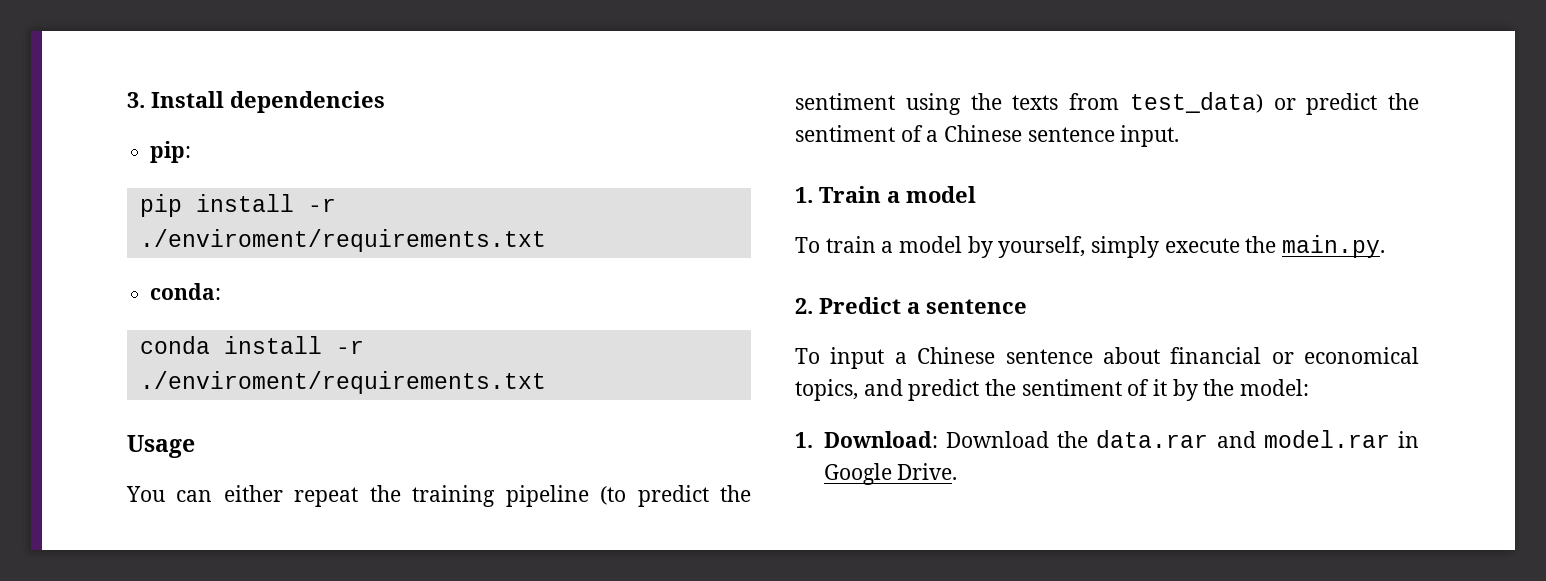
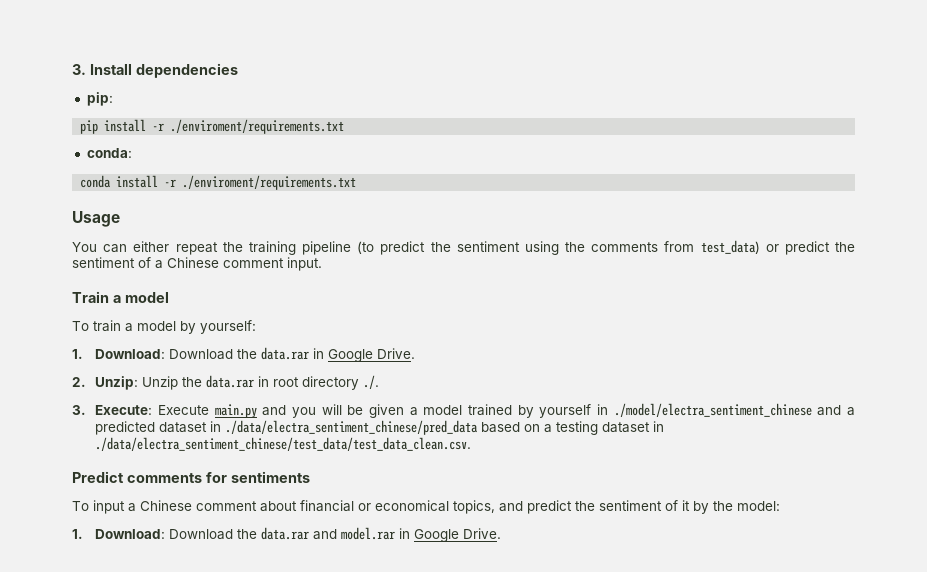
[1012,95,1059,110] texts -> [591,242,659,252] comments
[1027,127,1115,142] sentence -> [223,258,284,268] comment
[795,187,813,203] 1. -> (322, 264) none
[998,235,1386,258] [795,297,1027,314] yourself, simply execute the main.py. // 2. Predict a sentence -> [200,320,256,334] [72,347,416,362] [72,375,380,390] [72,403,855,418] [95,420,665,435] [95,437,472,451] [72,471,310,483] yourself: // 1. Download: Download the data.rar in Google Drive. // 2. Unzip: Unzip the data.rar in root directory ./. // 3. Execute: Execute main.py and you will be given a model trained by yourself in ./model/electra_sentiment_chinese and a predicted dataset in ./data/electra_sentiment_chinese/pred_data based on a testing dataset in ./data/electra_sentiment_chinese/test_data/test_data_clean.csv. // Predict comments for sentiments
[1005,349,1093,364] sentence -> [196,501,257,511] comment

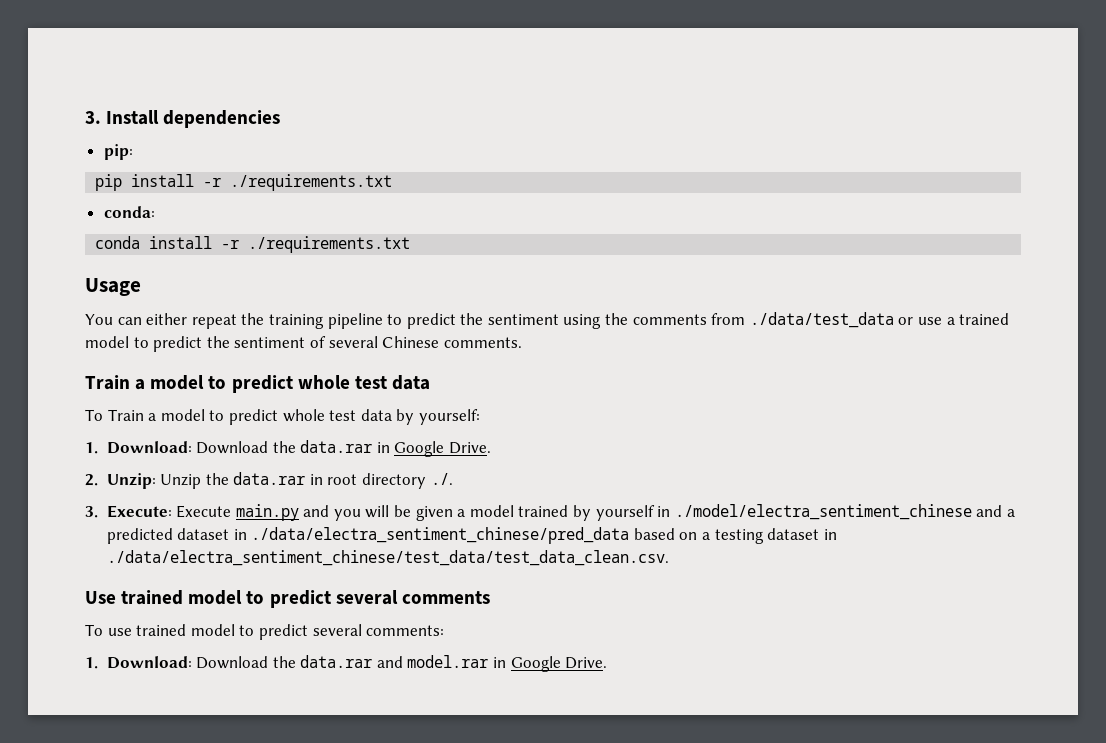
[170,119,345,134] ./enviroment/requirements.txt -> [230,174,393,191] ./requirements.txt
[182,175,357,190] ./enviroment/requirements.txt -> [248,236,411,253] ./requirements.txt
[357,241,375,254] (to -> [387,314,403,325] to
[700,240,855,255] [72,257,322,271] [72,291,169,303] [72,320,176,332] test_data) or predict the sentiment of a Chinese comment input. // Train a model // To train a model -> [749,312,1010,328] [85,336,522,352] [85,375,430,393] [85,409,392,425] ./data/test_data or use a trained model to predict the sentiment of several Chinese comments. // Train a model to predict whole test data // To Train a model to predict whole test data
[72,471,310,483] [72,500,780,514] Predict comments for sentiments // To input a Chinese comment about financial or economical topics, and predict the sentiment of it by the model: -> [85,590,490,608] [85,624,445,640] Use trained model to predict several comments // To use trained model to predict several comments:

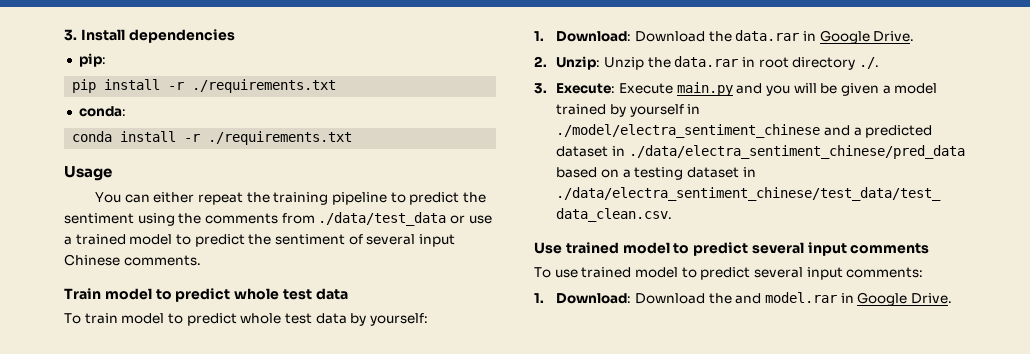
(378, 342) none -> [418,234,455,247] input
[135,379,146,390] a -> (101, 294) none
[107,409,157,421] Train a -> [84,313,118,324] train
(398, 597) none -> [807,242,847,256] input
(362, 630) none -> [806,267,843,280] input
[300,655,373,668] data.rar -> (732, 298) none

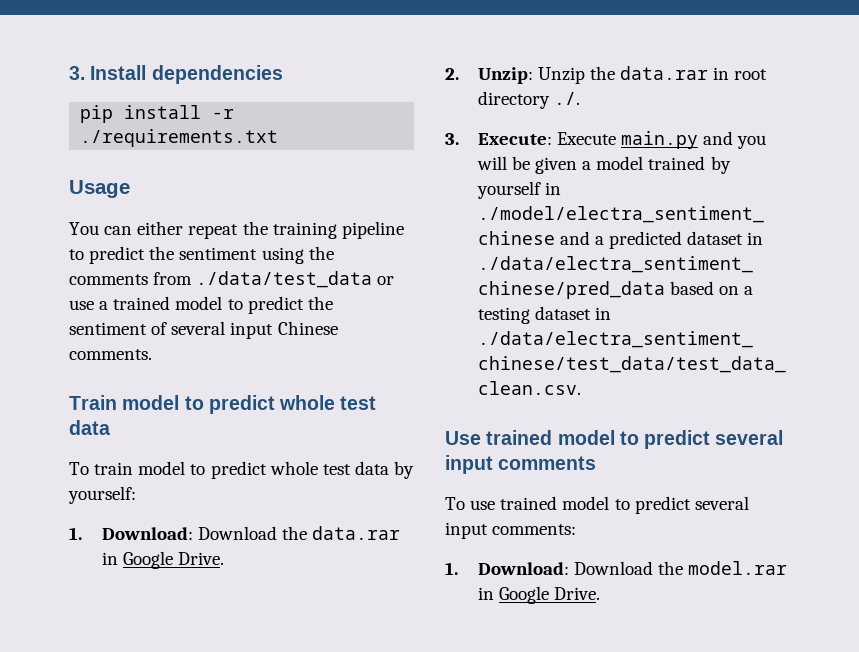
[78,53,106,67] // pip: -> (283, 74) none
[78,106,126,117] [72,131,353,145] // conda: // conda install -r ./requirements.txt -> (279, 138) none
[735,293,762,304] and -> (684, 568) none

